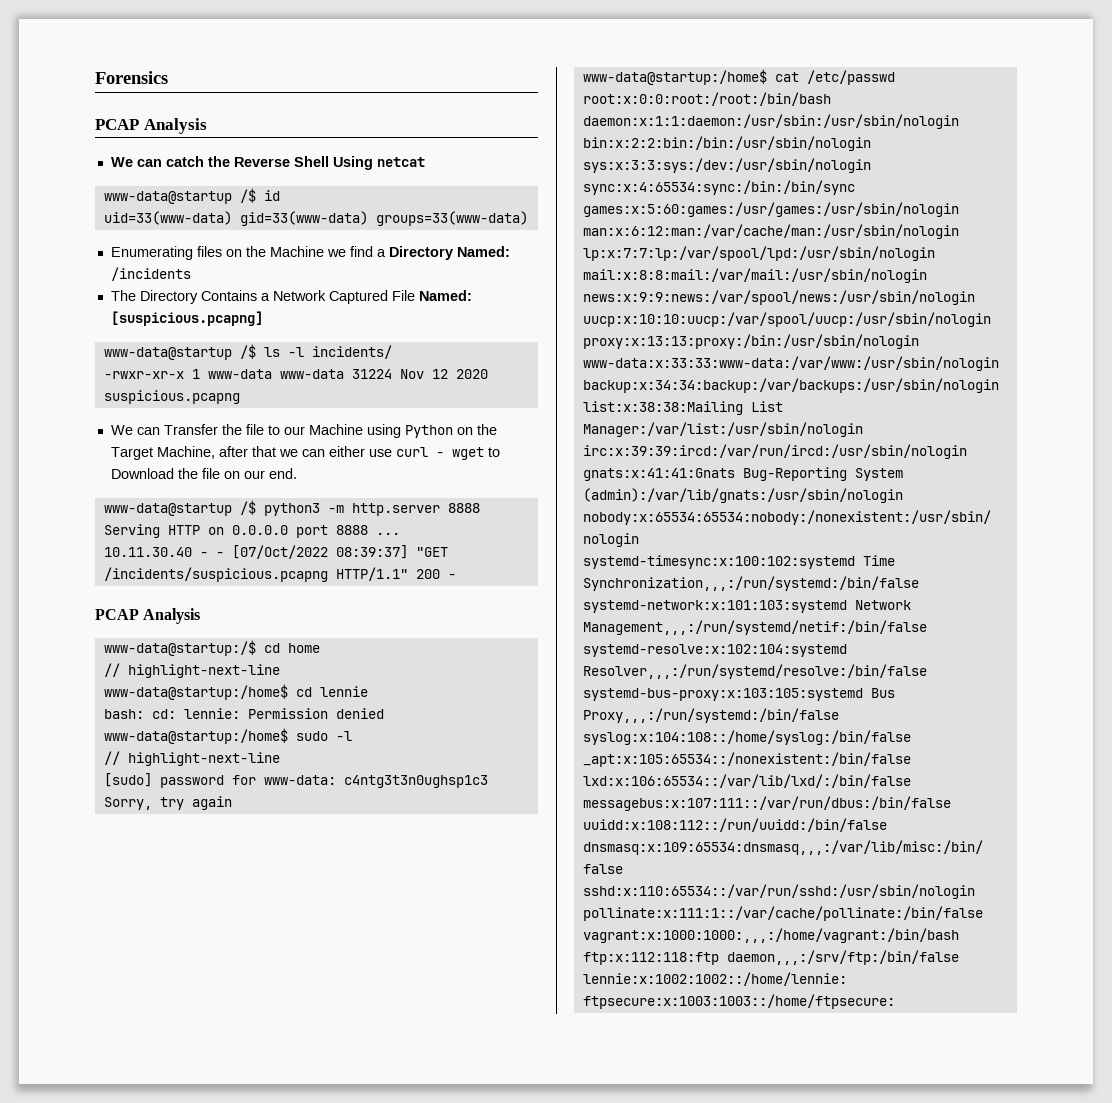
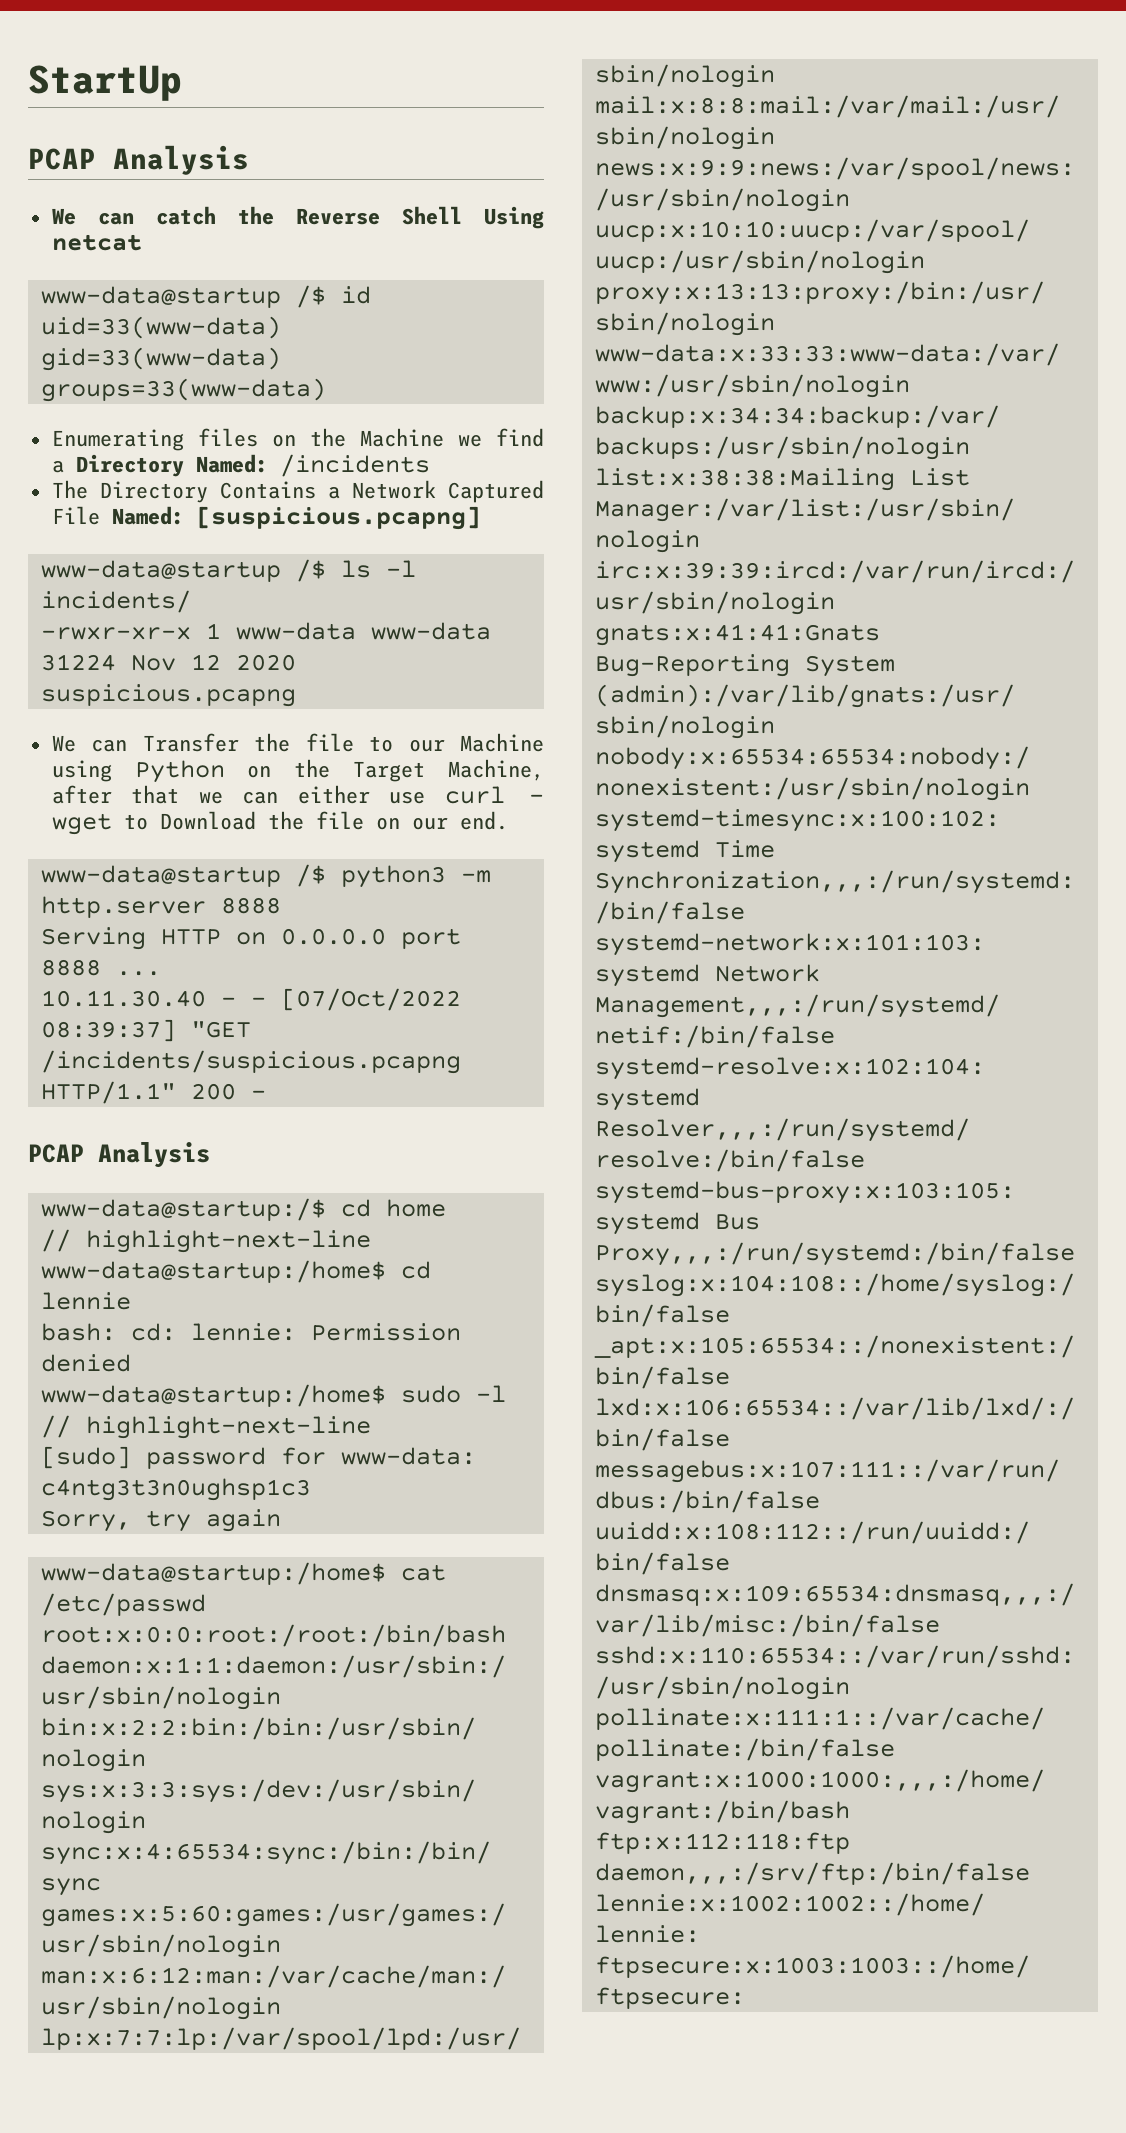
[95,71,168,84] Forensics -> [28,65,182,101] StartUp

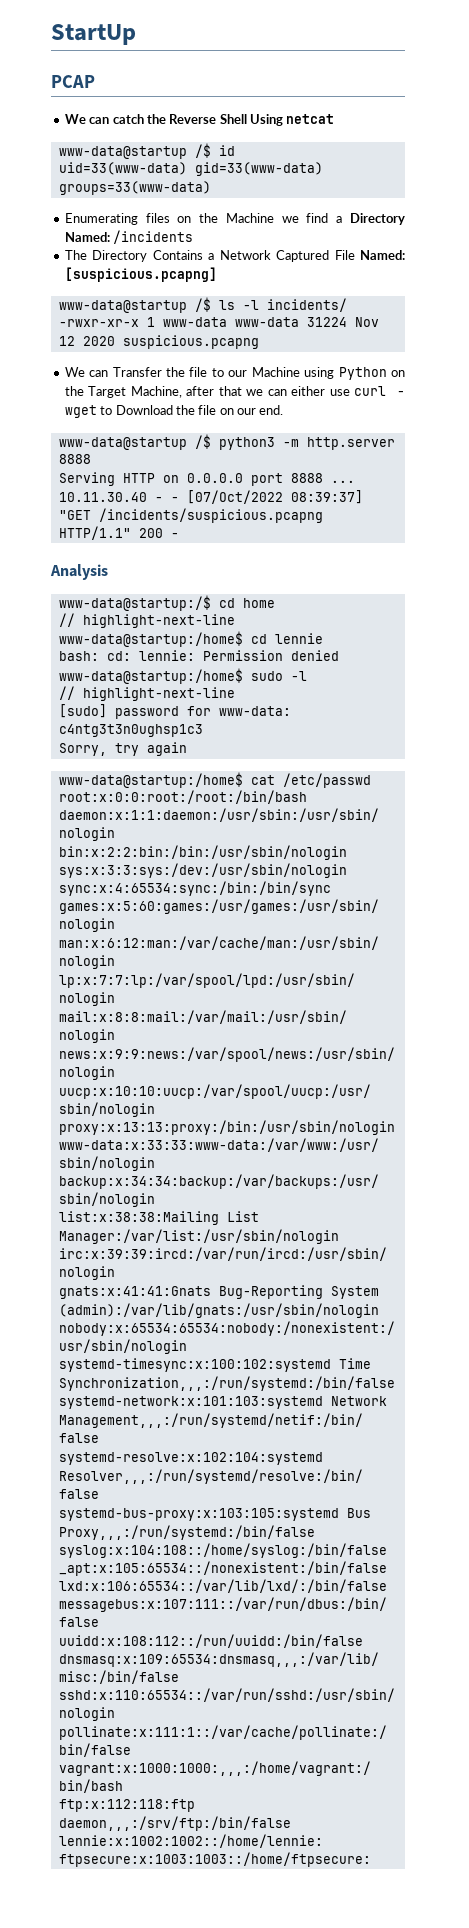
[113,145,249,175] Analysis -> (95, 81) none
[28,1144,84,1163] PCAP -> (179, 535) none

